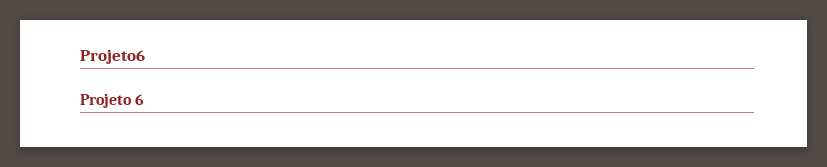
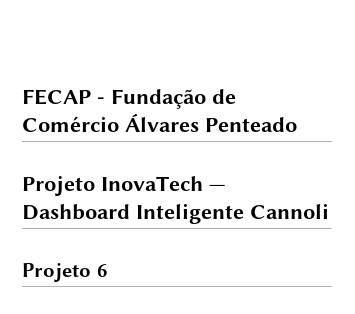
[80,49,145,64] Projeto6 -> [22,89,236,109] [22,113,297,132] [22,175,225,196] [22,203,329,224] FECAP - Fundação de Comércio Álvares Penteado // Projeto InovaTech — Dashboard Inteligente Cannoli

